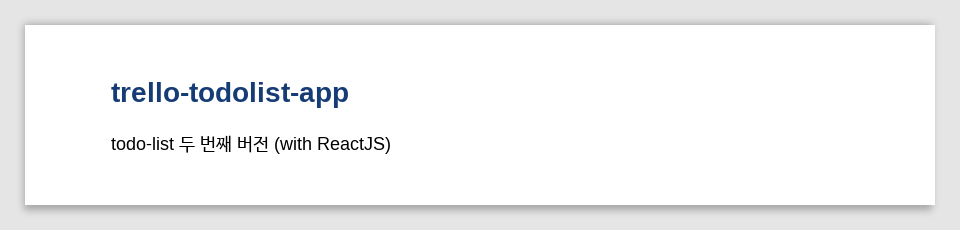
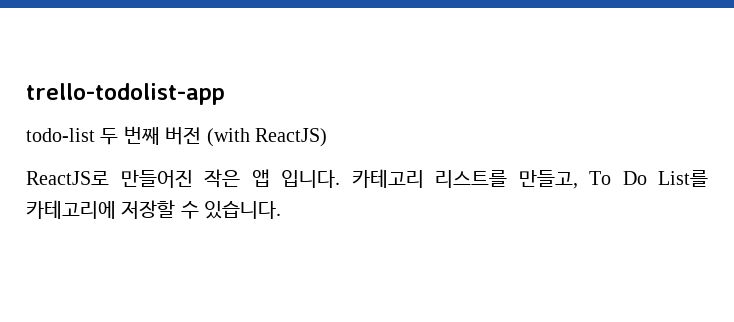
(391, 145) none -> [26,169,708,189] [26,200,282,219] // ReactJS로 만들어진 작은 앱 입니다. 카테고리 리스트를 만들고, To Do List를 카테고리에 저장할 수 있습니다.

